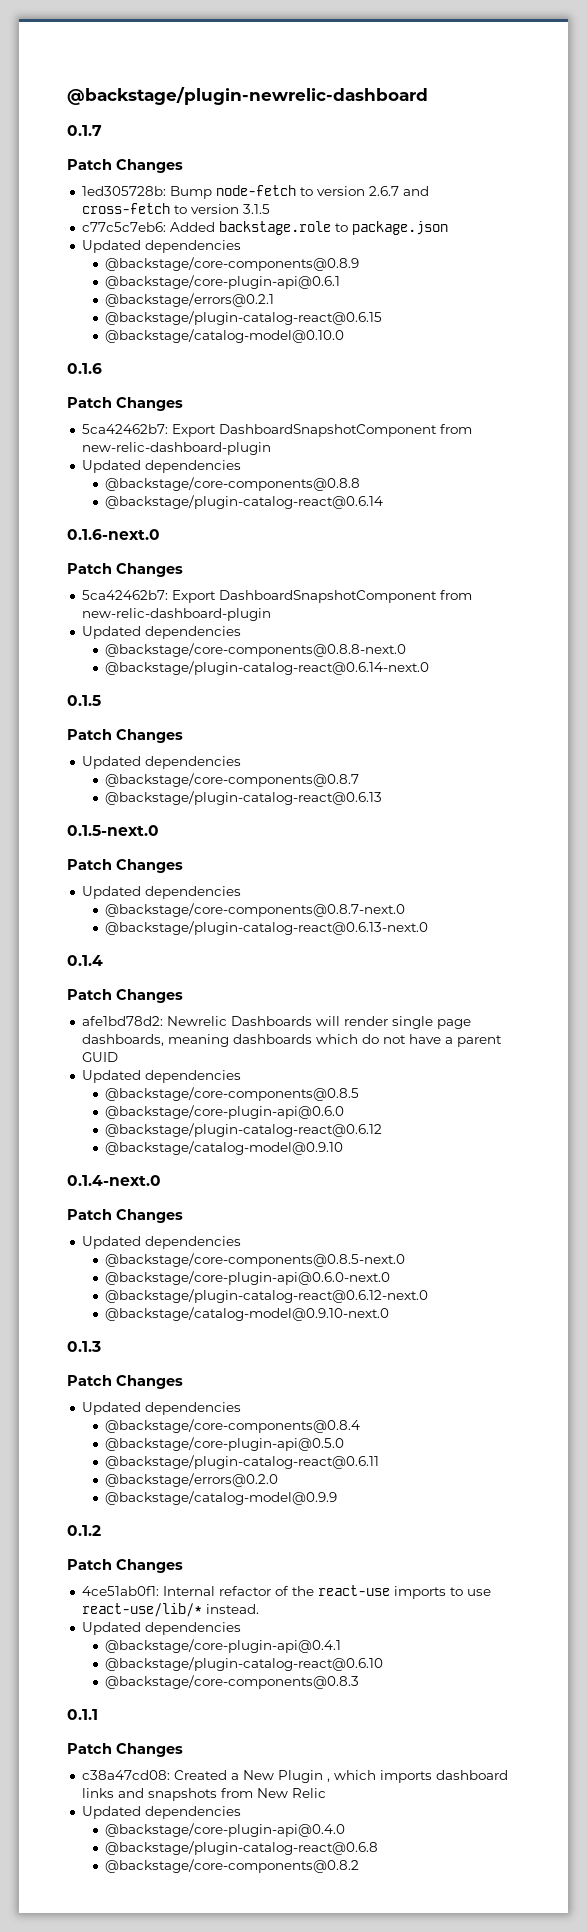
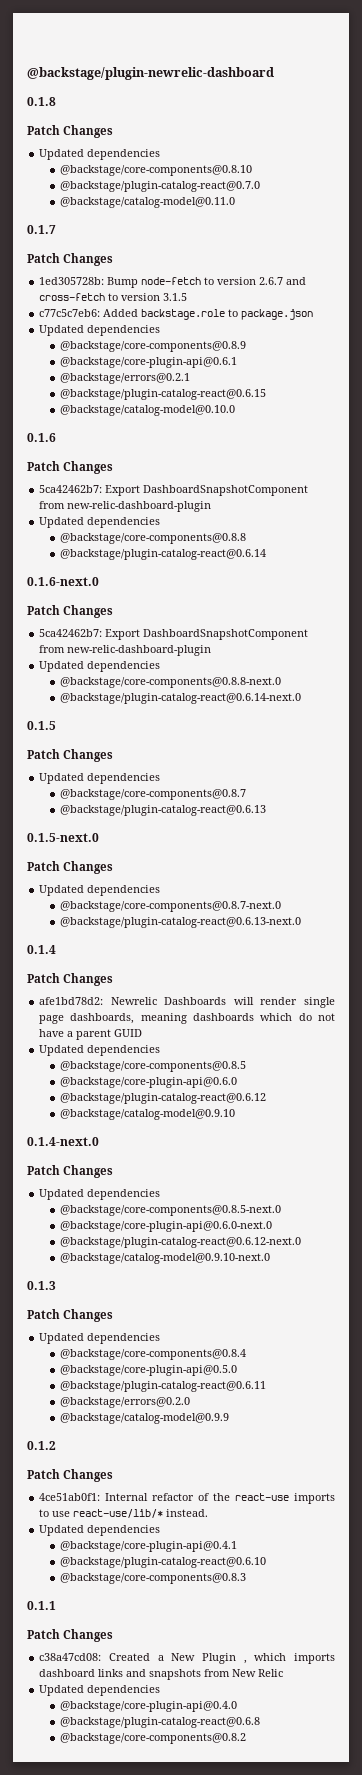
(428, 96) none -> [27,97,56,106] [27,125,114,138] [39,149,161,160] [59,165,252,176] [59,181,260,192] [59,197,235,208] // 0.1.8 // Patch Changes // Updated dependencies // @backstage/core-components@0.8.10 // @backstage/plugin-catalog-react@0.7.0 // @backstage/catalog-model@0.11.0

